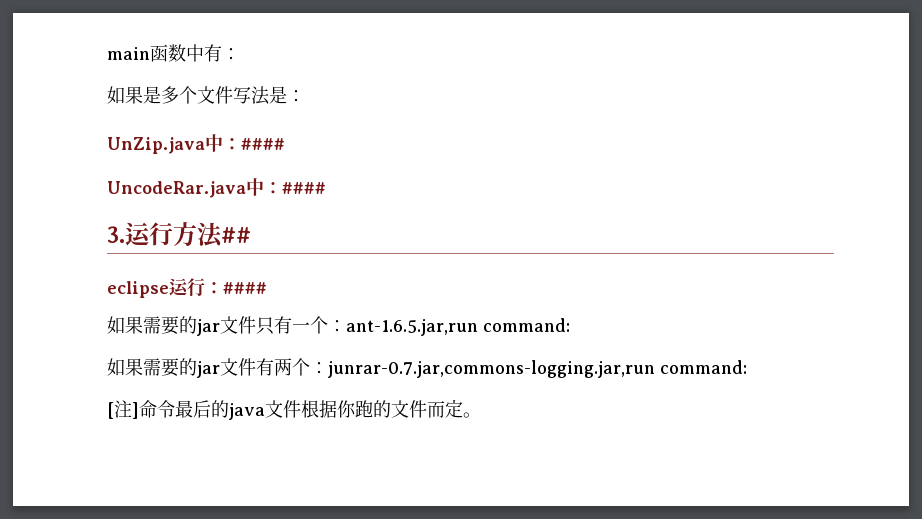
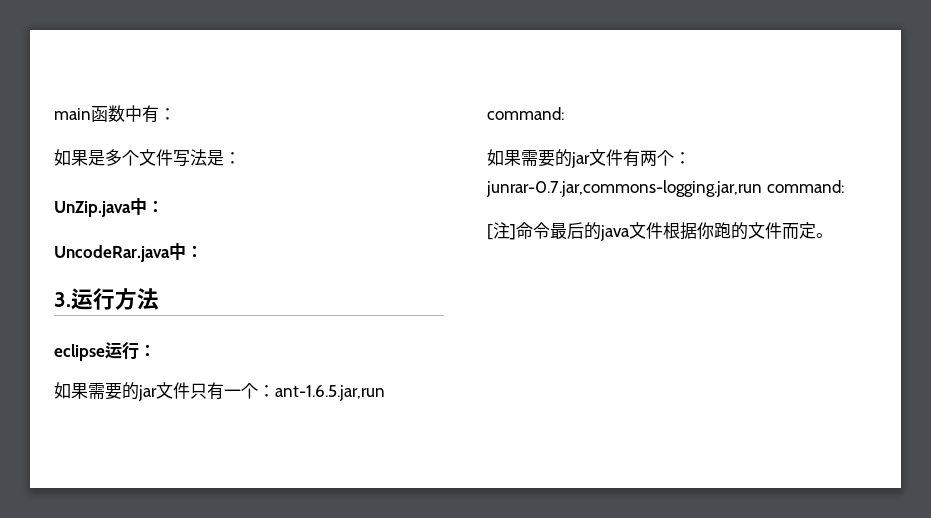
[241,138,285,150] #### -> (164, 206) none
[281,182,326,194] #### -> (203, 251) none
[221,227,251,243] ## -> (159, 299) none
[223,282,267,294] #### -> (156, 350) none

